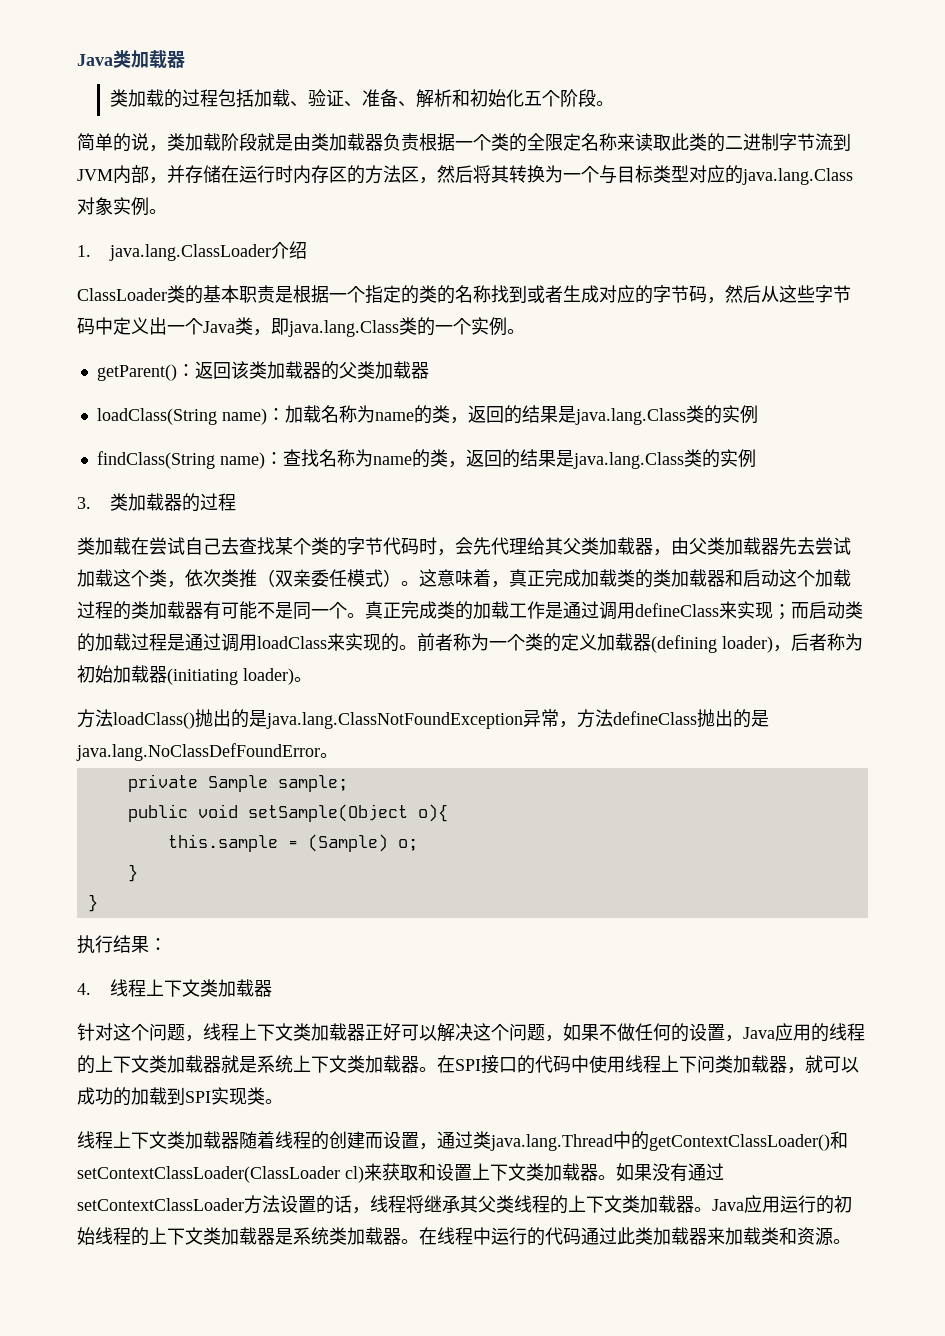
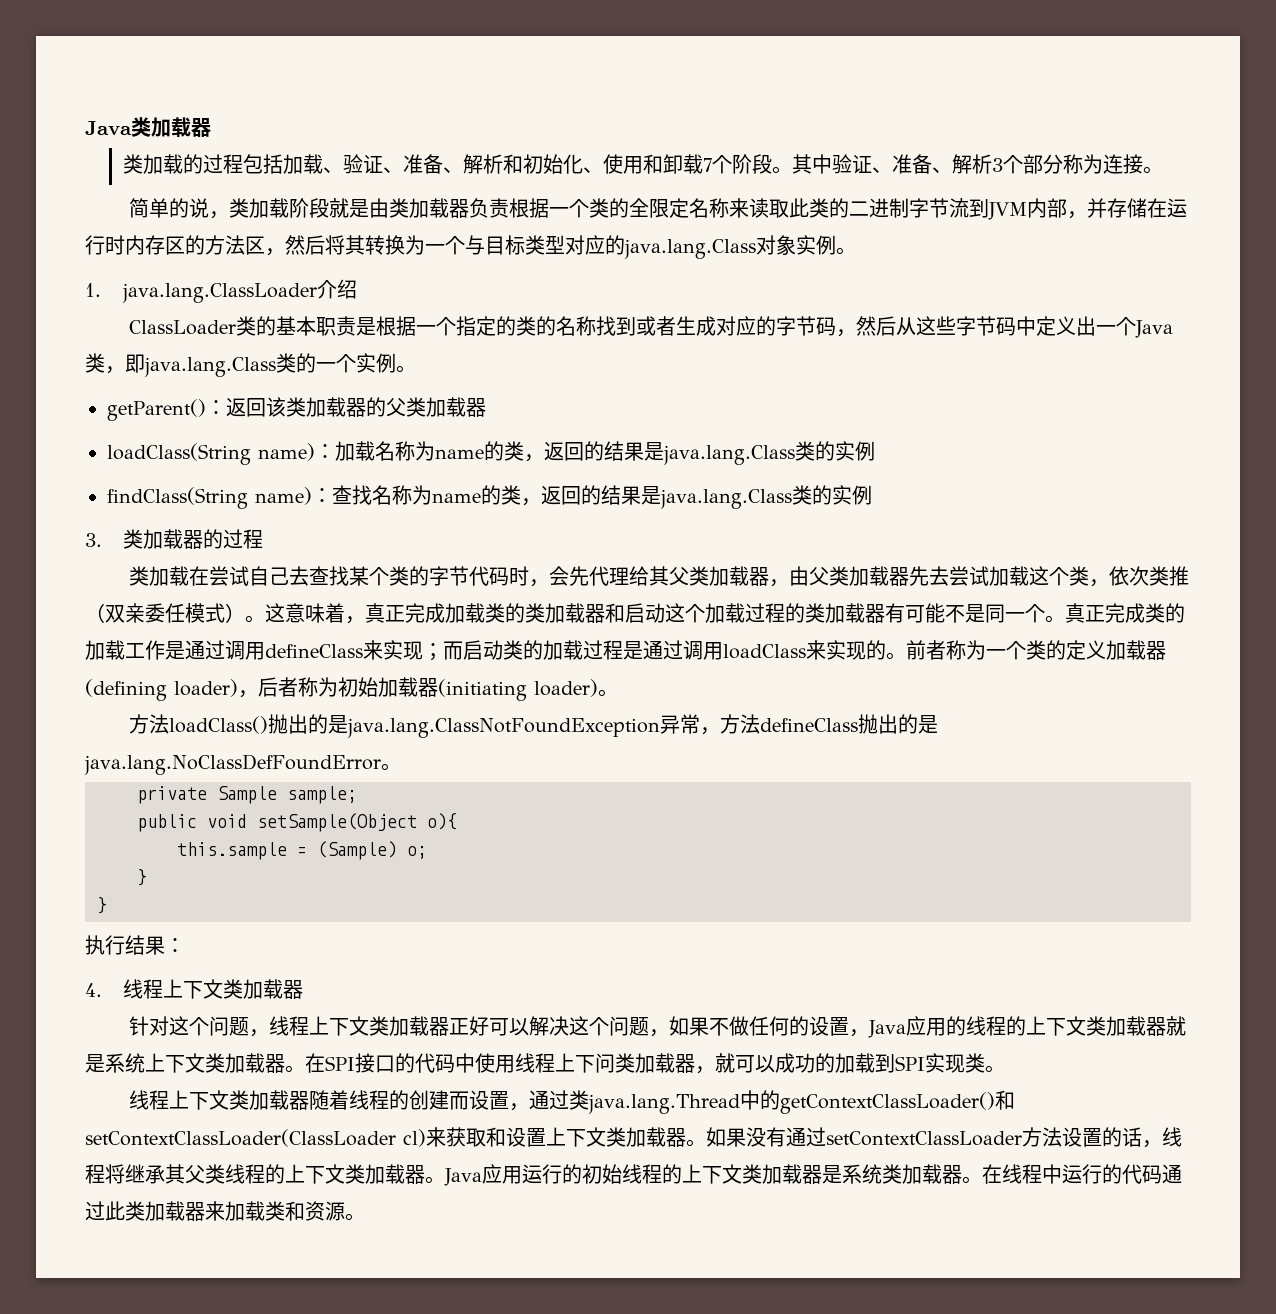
[523,89,596,107] 五个阶段 -> [582,154,1143,174] 、使用和卸载7个阶段。其中验证、准备、解析3个部分称为连接

